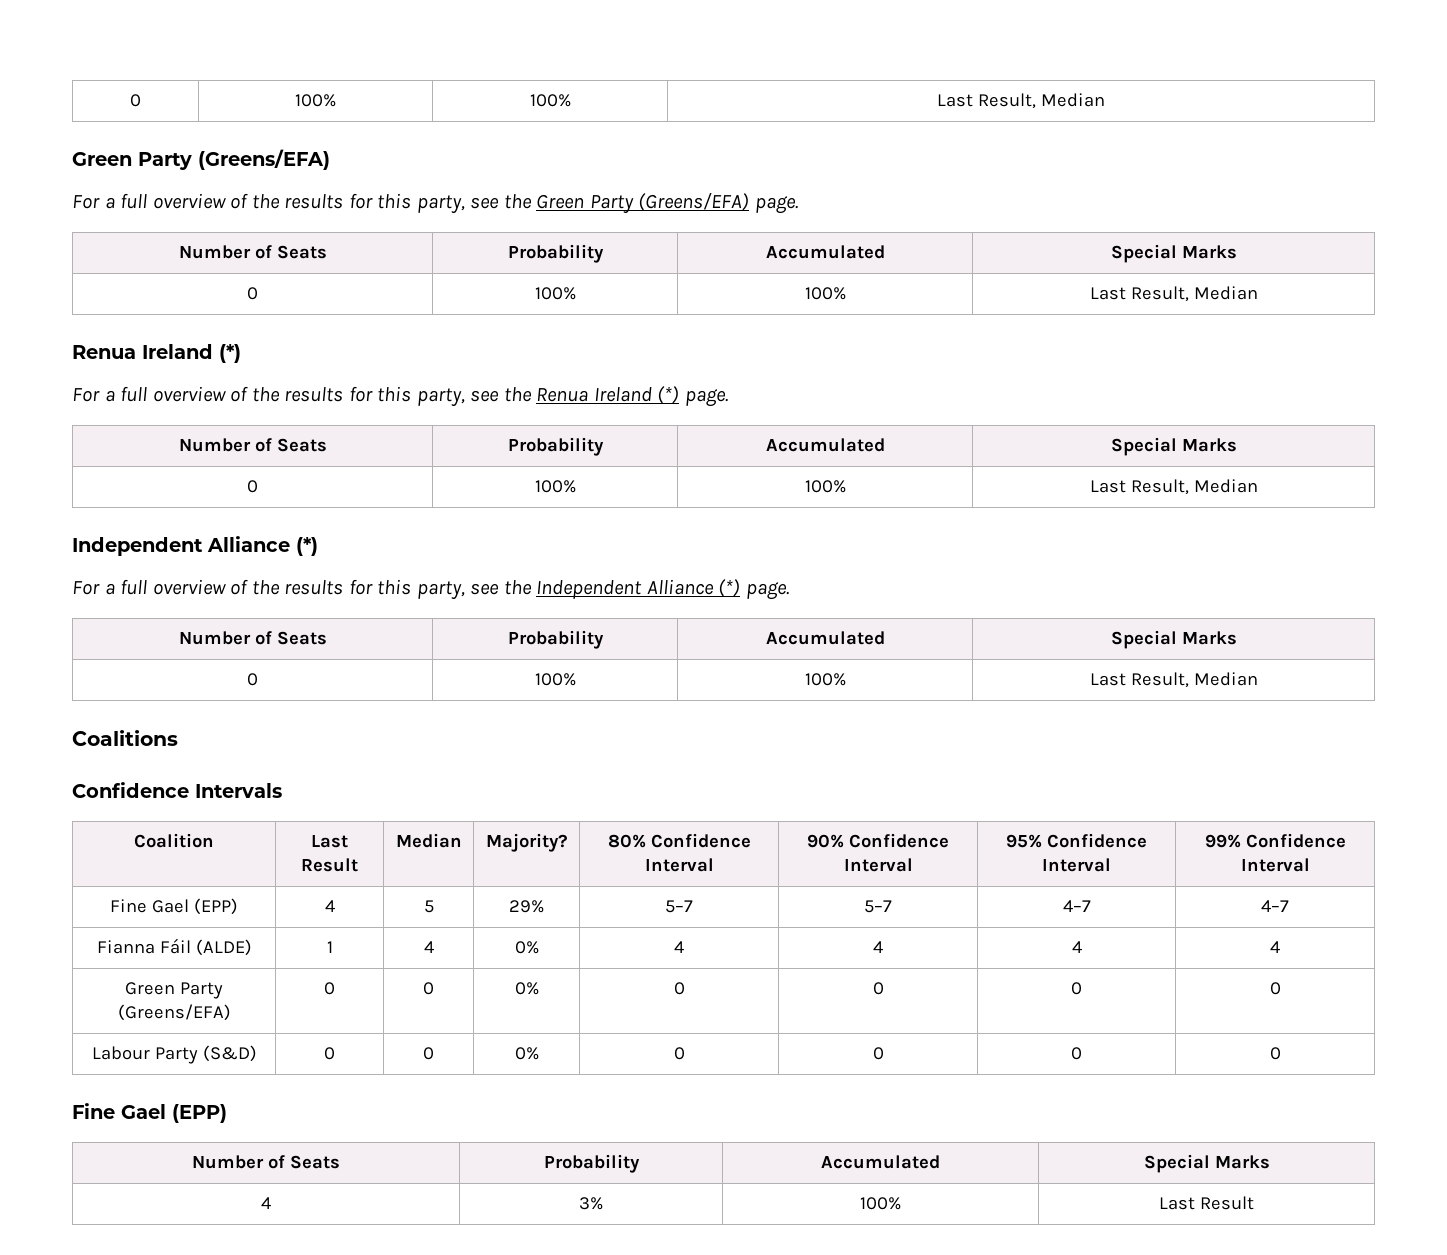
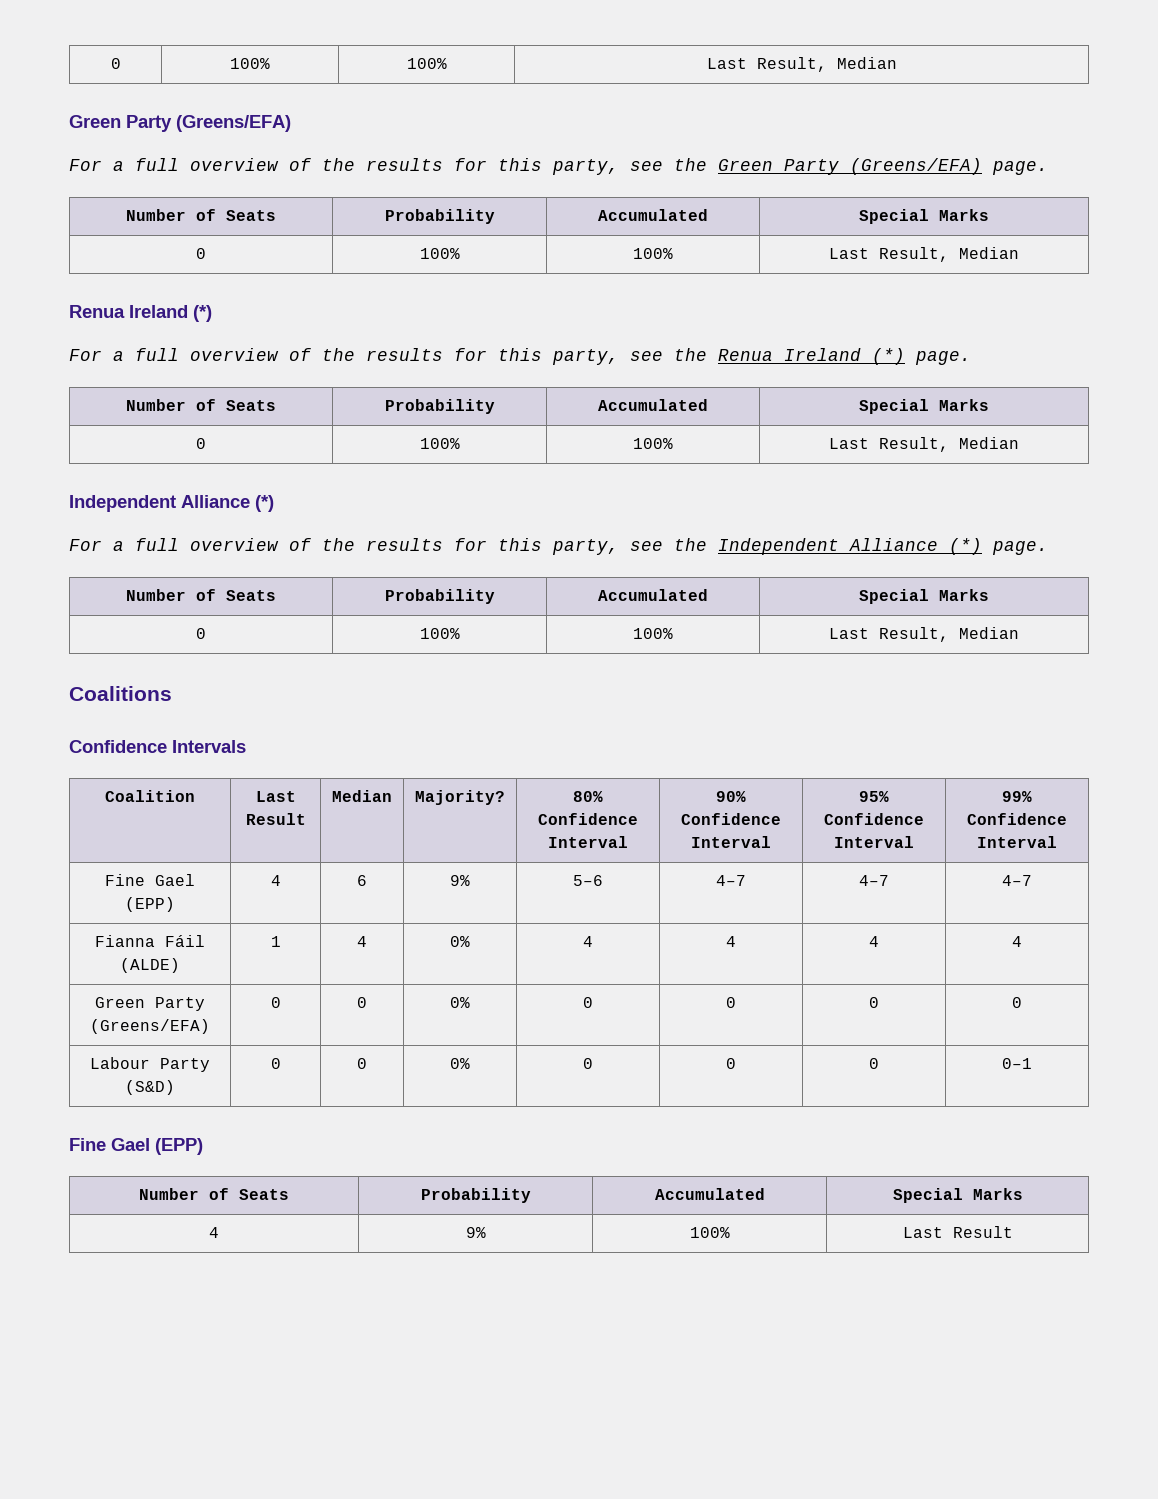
[423,900,434,913] [509,900,544,913] [665,900,693,913] [864,900,892,913] 5 | 29% | 5–7 | 5–7 -> [357,875,367,886] [450,875,470,886] [573,875,603,886] [716,875,746,886] 6 | 9% | 5–6 | 4–7
[1269,1047,1281,1060] 0 -> [1002,1058,1032,1069] 0–1
[579,1197,603,1210] 3% -> [465,1227,486,1238] 9%

